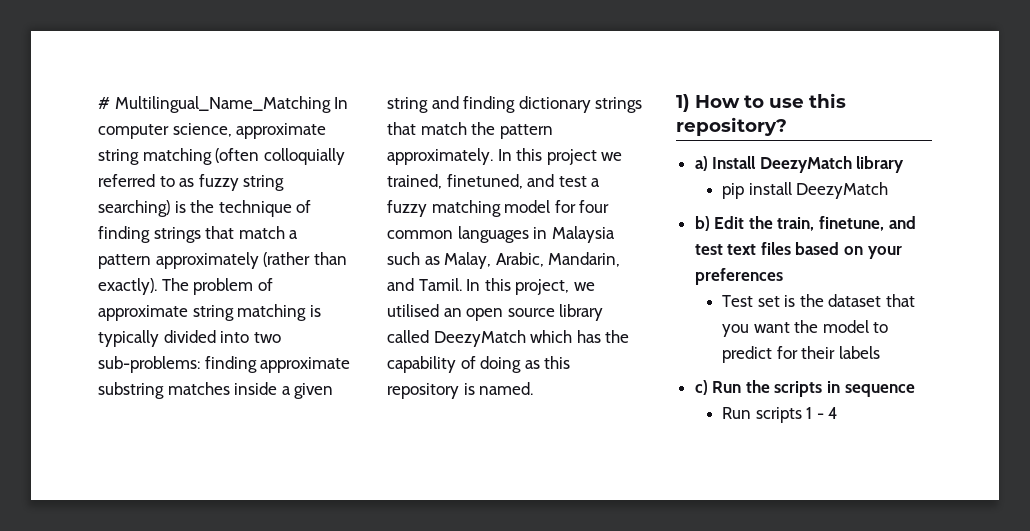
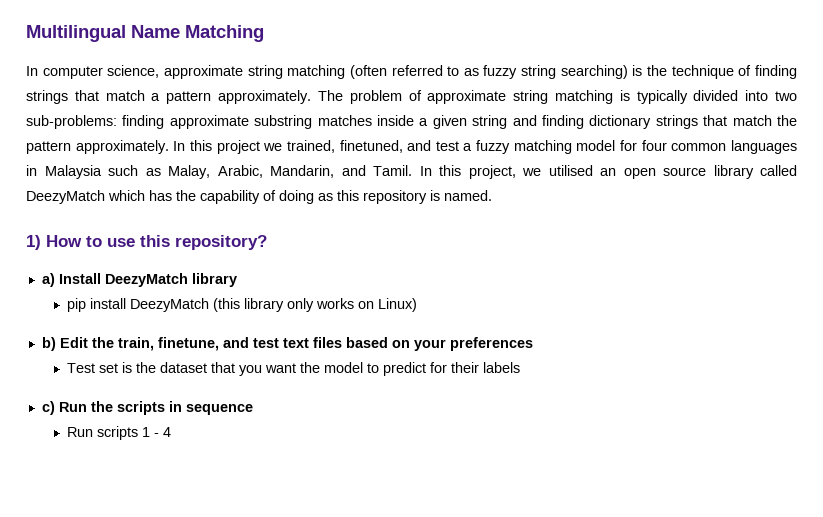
[98,96,331,113] # Multilingual_Name_Matching -> [26,25,264,42] Multilingual Name Matching //
[263,148,345,165] colloquially -> (387, 72) none
[155,252,347,269] [98,278,157,295] approximately (rather than exactly). -> [218,90,312,104] approximately.
(889, 190) none -> [213,298,418,312] (this library only works on Linux)

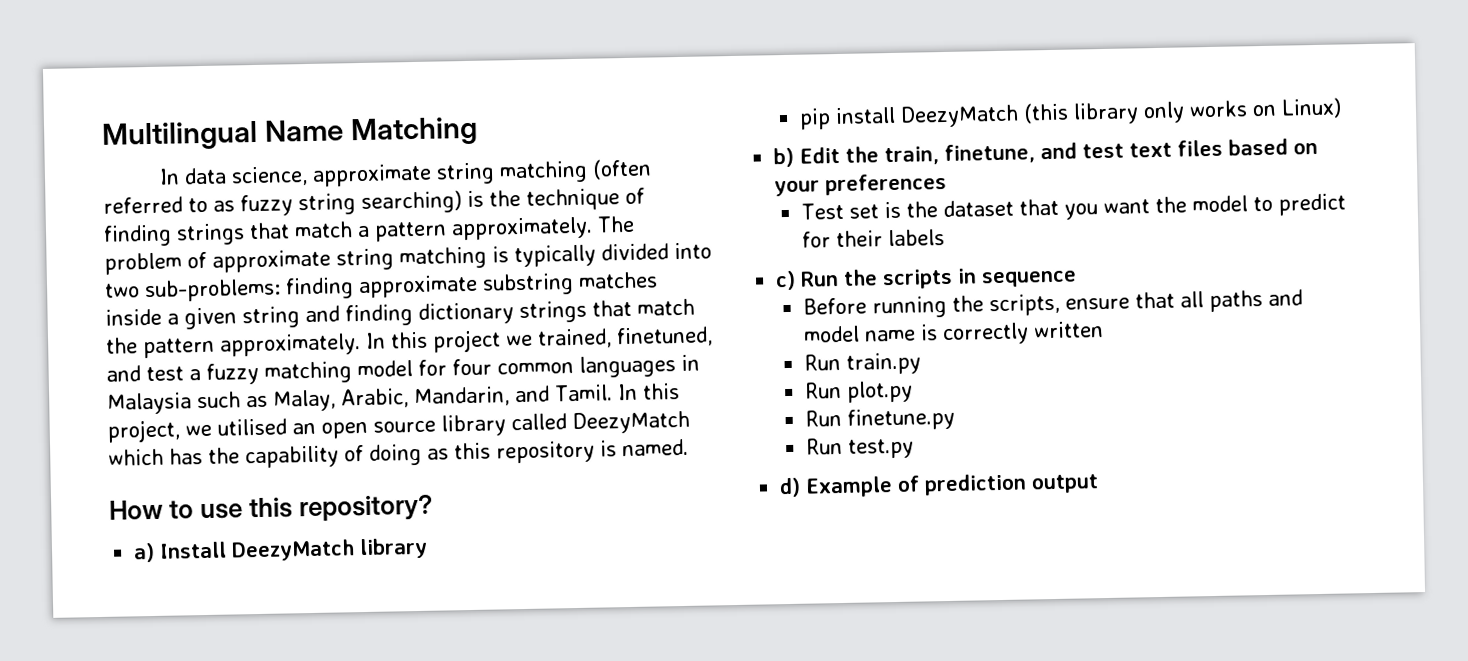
[42,66,103,79] computer -> [183,167,227,185] data
[26,235,41,250] 1) -> (689, 447) none
[67,426,172,440] Run scripts 1 - 4 -> [802,289,1303,319] [802,321,1104,346] [803,352,921,375] [803,380,913,403] [804,407,955,431] [805,437,914,459] [779,473,1100,498] Before running the scripts, ensure that all paths and model name is correctly written // Run train.py // Run plot.py // Run finetune.py // Run test.py // d) Example of prediction output

